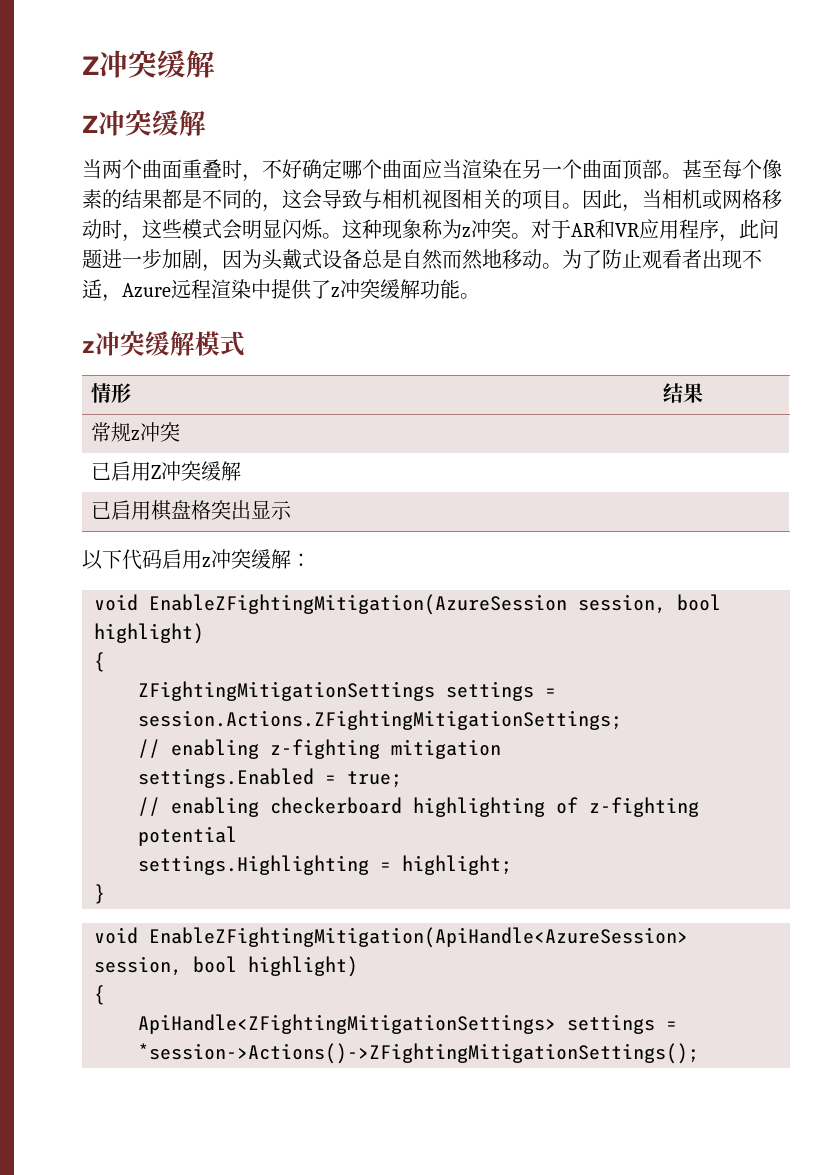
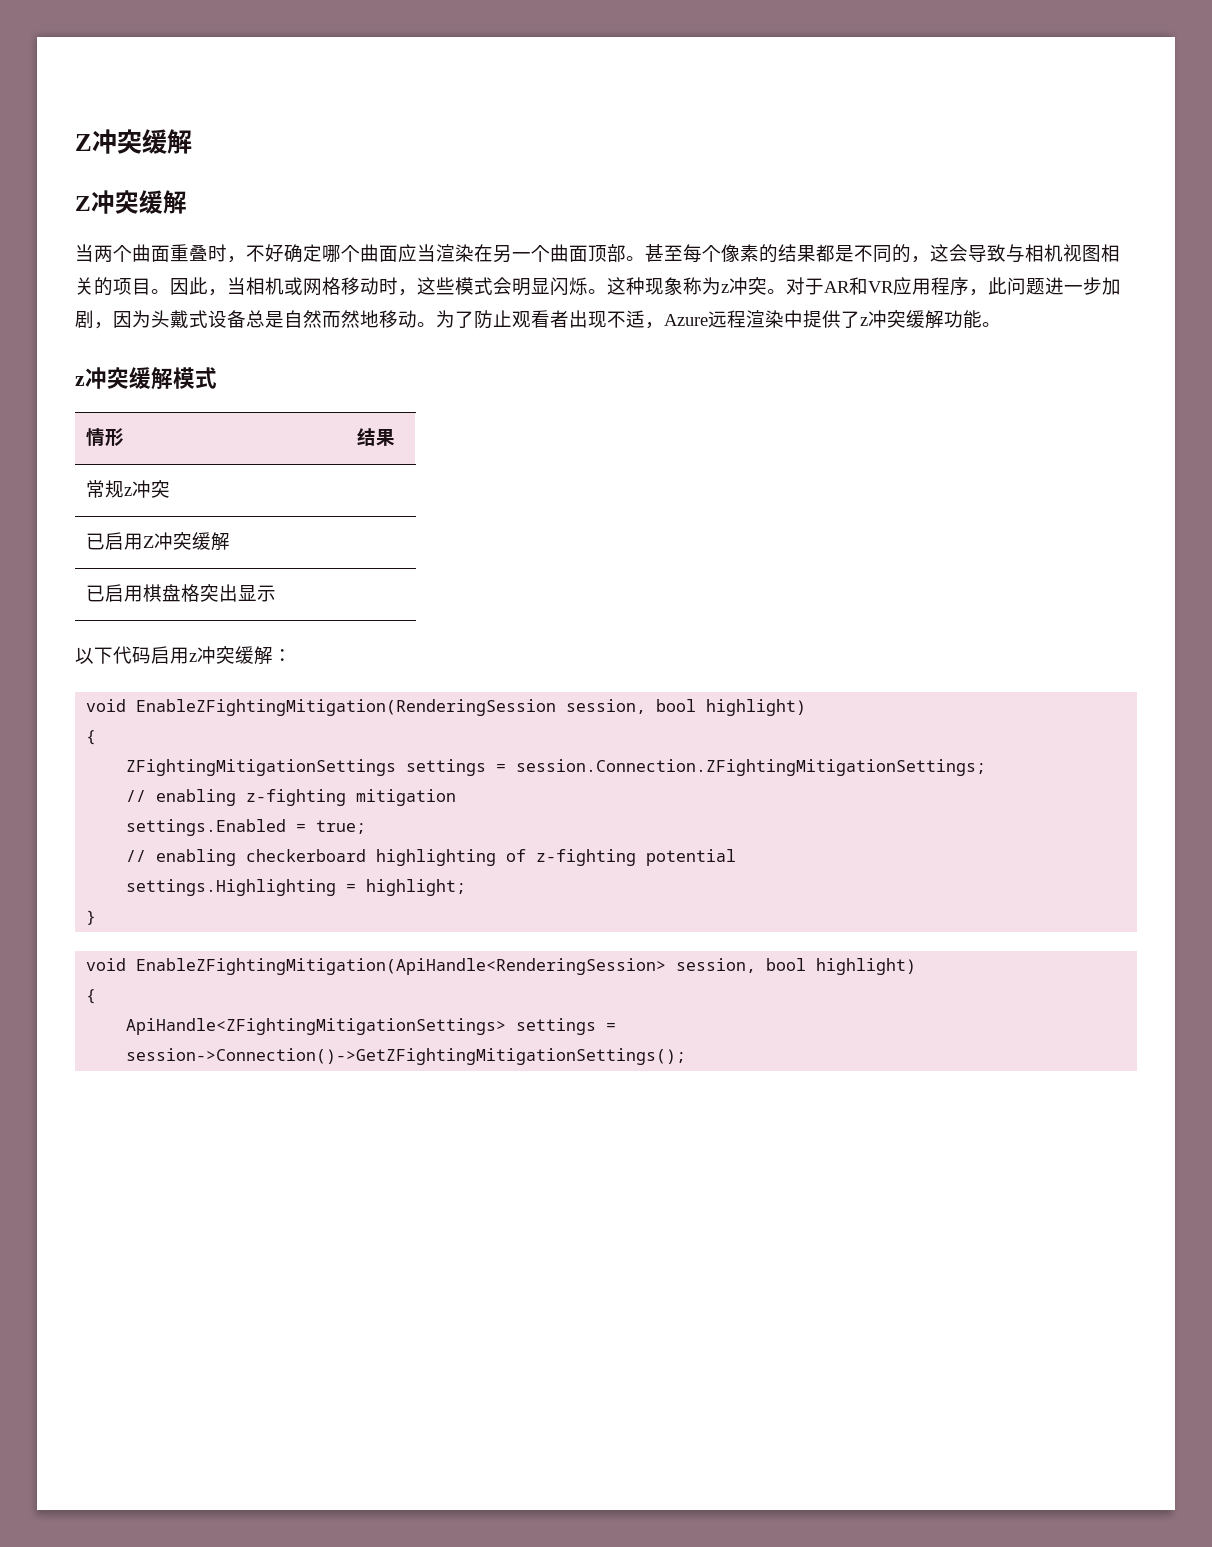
[149,594,567,615] EnableZFightingMitigation(AzureSession -> [136,699,557,716] EnableZFightingMitigation(RenderingSession
[138,710,622,730] session.Actions.ZFightingMitigationSettings; -> [516,759,987,776] session.Connection.ZFightingMitigationSettings;
[149,927,688,948] EnableZFightingMitigation(ApiHandle<AzureSession> -> [136,958,667,975] EnableZFightingMitigation(ApiHandle<RenderingSession>
[138,1043,699,1064] *session->Actions()->ZFightingMitigationSettings(); -> [126,1048,687,1065] session->Connection()->GetZFightingMitigationSettings();

